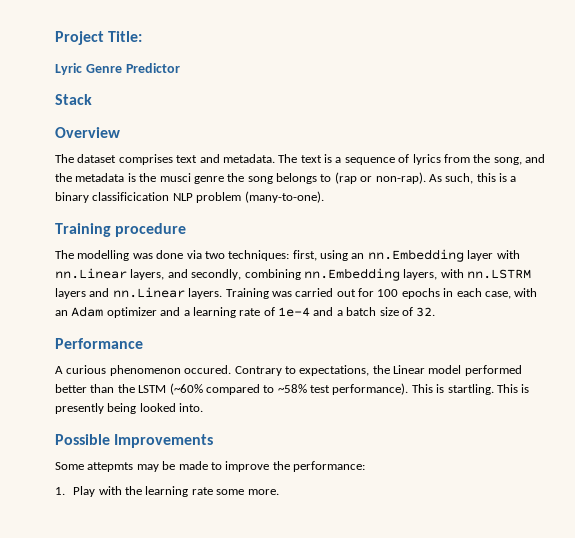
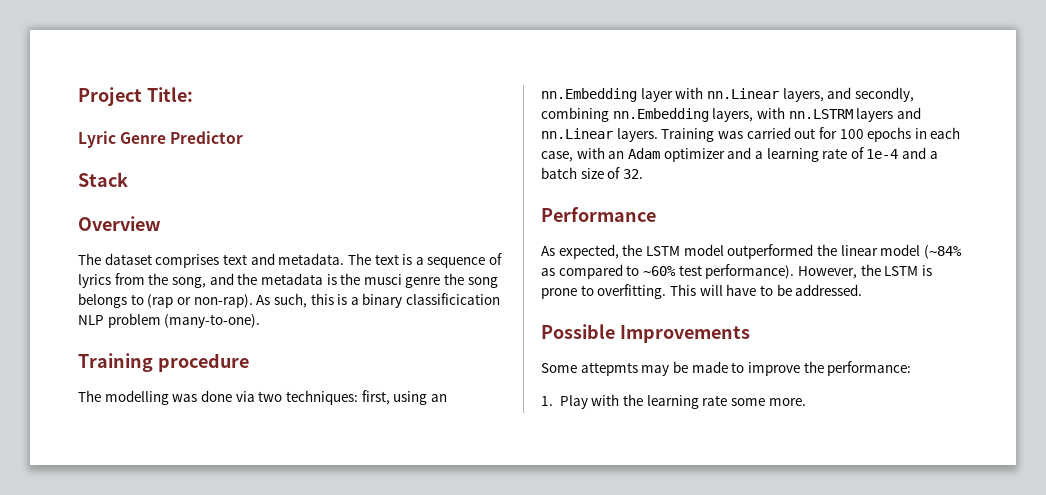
[55,365,522,376] [55,383,203,395] A curious phenomenon occured. Contrary to expectations, the Linear model performed better than the LSTM (~60% -> [541,244,962,259] [541,268,555,276] As expected, the LSTM model outperformed the linear model (~84% as
[277,384,307,393] ~58% -> [642,266,676,276] ~60%
[411,384,530,395] [55,403,204,414] This is startling. This is presently being looked into. -> [797,264,932,279] [541,284,863,299] However, the LSTM is prone to overfitting. This will have to be addressed.

